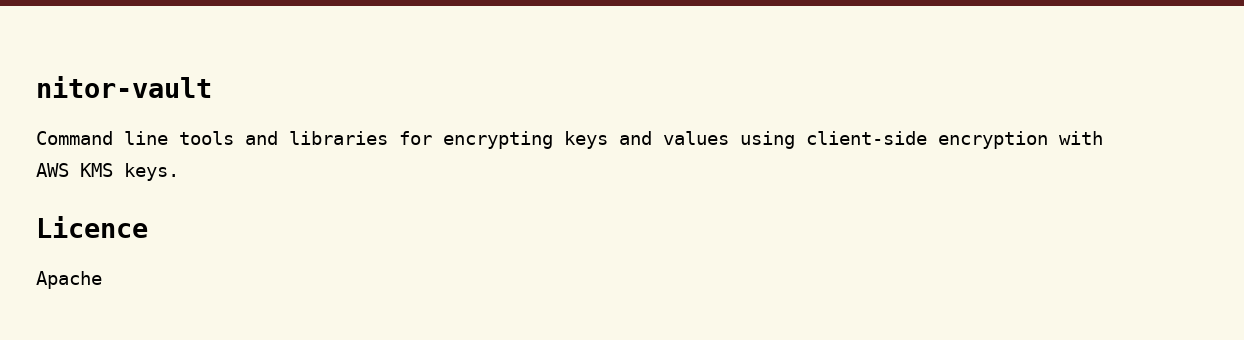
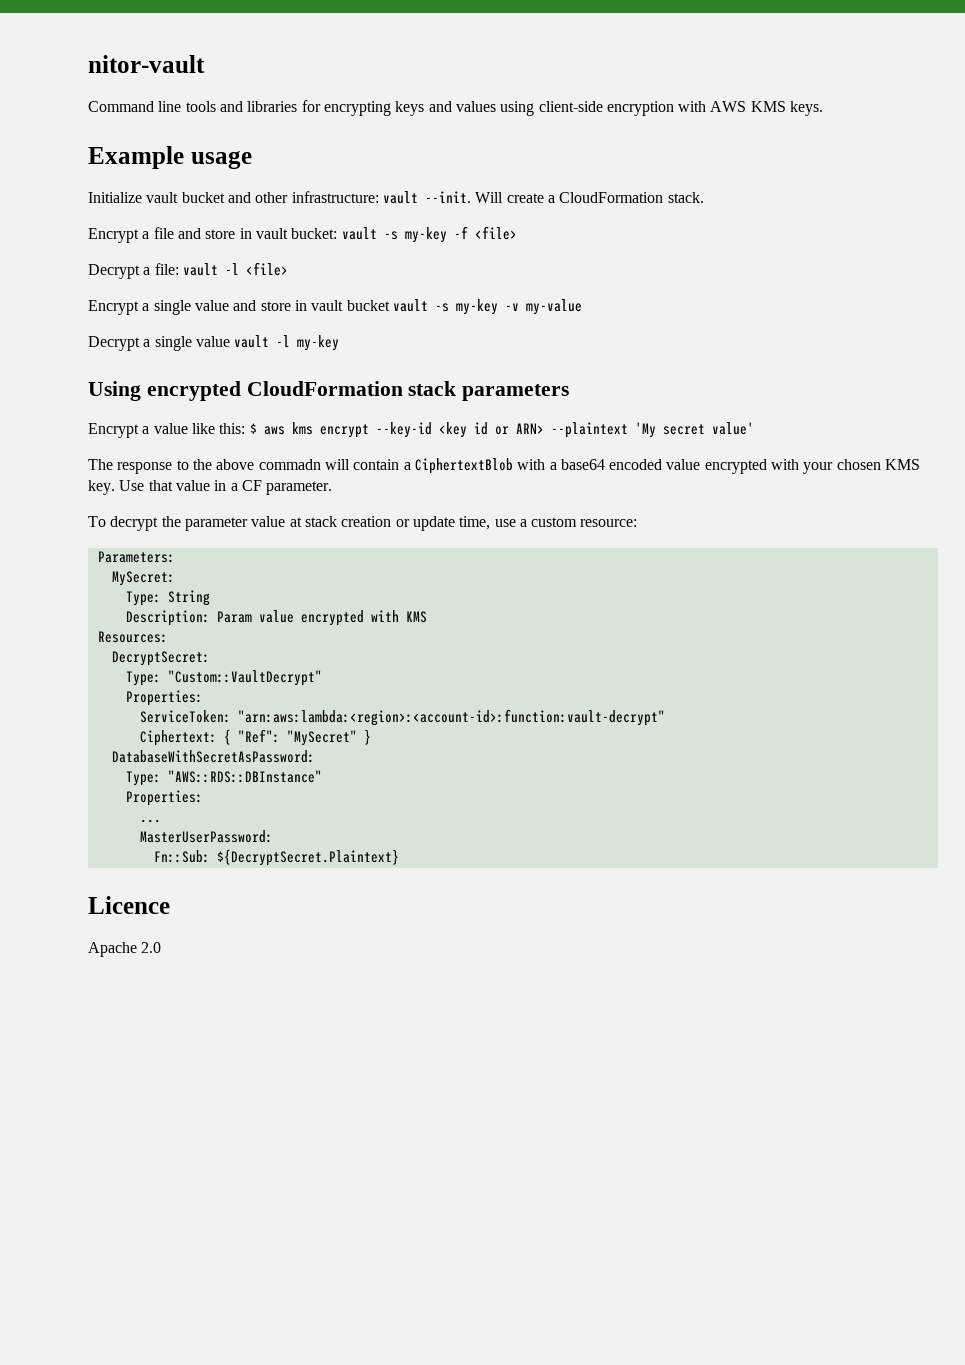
(179, 172) none -> [88,146,252,169] [88,191,704,204] [88,226,517,243] [88,262,288,279] [88,299,582,315] [88,335,340,351] [88,381,570,401] [88,422,754,438] [88,458,921,474] [88,480,333,495] [88,516,638,531] [97,551,175,563] [111,571,175,586] [125,590,210,606] [125,610,427,626] [97,631,168,643] [111,651,210,666] [125,670,322,686] [125,690,203,706] [139,709,665,726] [139,729,371,746] [111,750,315,763] [125,770,322,786] [125,790,203,806] [139,819,161,823] [139,830,273,843] [153,849,399,866] // Example usage // Initialize vault bucket and other infrastructure: vault --init. Will create a CloudFormation stack. // Encrypt a file and store in vault bucket: vault -s my-key -f <file> // Decrypt a file: vault -l <file> // Encrypt a single value and store in vault bucket vault -s my-key -v my-value // Decrypt a single value vault -l my-key // Using encrypted CloudFormation stack parameters // Encrypt a value like this: $ aws kms encrypt --key-id <key id or ARN> --plaintext 'My secret value' // The response to the above commadn will contain a CiphertextBlob with a base64 encoded value encrypted with your chosen KMS key. Use that value in a CF parameter. // To decrypt the parameter value at stack creation or update time, use a custom resource: // Parameters: // MySecret: // Type: String // Description: Param value encrypted with KMS // Resources: // DecryptSecret: // Type: "Custom::VaultDecrypt" // Properties: // ServiceToken: "arn:aws:lambda:<region>:<account-id>:function:vault-decrypt" // Ciphertext: { "Ref": "MySecret" } // DatabaseWithSecretAsPassword: // Type: "AWS::RDS::DBInstance" // Properties: // ... // MasterUserPassword: // Fn::Sub: ${DecryptSecret.Plaintext}
(102, 280) none -> [141,942,162,953] 2.0

